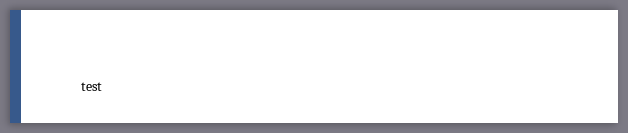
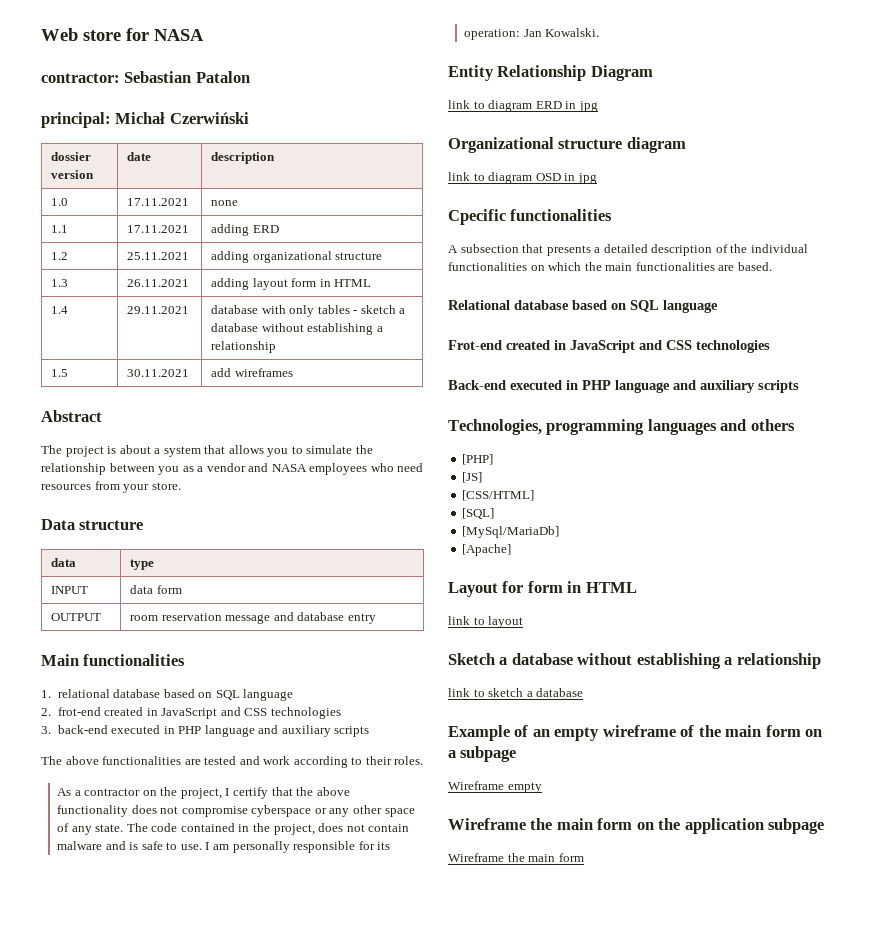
[81,82,102,91] test -> [41,28,204,41] [41,71,250,83] [41,112,249,128] [51,152,92,161] [51,170,95,179] [127,152,152,161] [211,152,276,164] [51,198,69,206] [127,198,190,206] [211,200,239,206] [51,225,69,233] [127,225,190,233] [211,224,279,236] [51,252,69,260] [127,252,190,260] [211,251,383,263] [51,279,69,287] [127,279,190,287] [211,278,372,290] [51,306,69,314] [127,306,190,314] [211,305,406,317] [211,323,383,335] [211,341,277,353] [51,369,69,377] [127,369,190,377] [211,368,293,377] [41,410,102,422] [41,445,373,457] [41,463,424,475] [41,481,181,493] [41,519,144,530] [51,558,77,567] [130,559,155,570] [51,586,89,594] [130,585,182,594] [51,613,102,621] [130,612,376,624] [41,654,186,666] [41,689,294,701] [41,707,341,719] [41,725,370,737] [41,756,424,768] [57,787,350,799] [57,805,415,817] [57,823,410,835] [57,841,391,853] [464,28,600,40] [448,65,653,81] [448,100,598,112] [448,137,686,153] [448,172,597,184] [448,209,613,225] [448,244,808,256] [448,262,772,271] [448,300,718,313] [448,340,770,353] [448,380,799,393] [448,419,795,435] [462,454,494,465] [462,472,483,483] [462,490,535,501] [462,508,495,519] [462,526,560,538] [462,544,512,556] [448,581,637,597] [448,616,524,628] [448,653,821,669] [448,688,584,697] [448,725,823,741] [448,746,517,762] [448,781,542,793] [448,818,825,834] [448,853,584,862] Web store for NASA // contractor: Sebastian Patalon // principal: Michał Czerwiński // dossier version | date | description // 1.0 | 17.11.2021 | none // 1.1 | 17.11.2021 | adding ERD // 1.2 | 25.11.2021 | adding organizational structure // 1.3 | 26.11.2021 | adding layout form in HTML // 1.4 | 29.11.2021 | database with only tables - sketch a database without establishing a relationship // 1.5 | 30.11.2021 | add wireframes // Abstract // The project is about a system that allows you to simulate the relationship between you as a vendor and NASA employees who need resources from your store. // Data structure // data | type // INPUT | data form // OUTPUT | room reservation message and database entry // Main functionalities // 1. relational database based on SQL language // 2. frot-end created in JavaScript and CSS technologies // 3. back-end executed in PHP language and auxiliary scripts // The above functionalities are tested and work according to their roles. // As a contractor on the project, I certify that the above functionality does not compromise cyberspace or any other space of any state. The code contained in the project, does not contain malware and is safe to use. I am personally responsible for its operation: Jan Kowalski. // Entity Relationship Diagram // link to diagram ERD in jpg // Organizational structure diagram // link to diagram OSD in jpg // Cpecific functionalities // A subsection that presents a detailed description of the individual functionalities on which the main functionalities are based. // Relational database based on SQL language // Frot-end created in JavaScript and CSS technologies // Back-end executed in PHP language and auxiliary scripts // Technologies, programming languages and others // [PHP] // [JS] // [CSS/HTML] // [SQL] // [MySql/MariaDb] // [Apache] // Layout for form in HTML // link to layout // Sketch a database without establishing a relationship // link to sketch a database // Example of an empty wireframe of the main form on a subpage // Wireframe empty // Wireframe the main form on the application subpage // Wireframe the main form

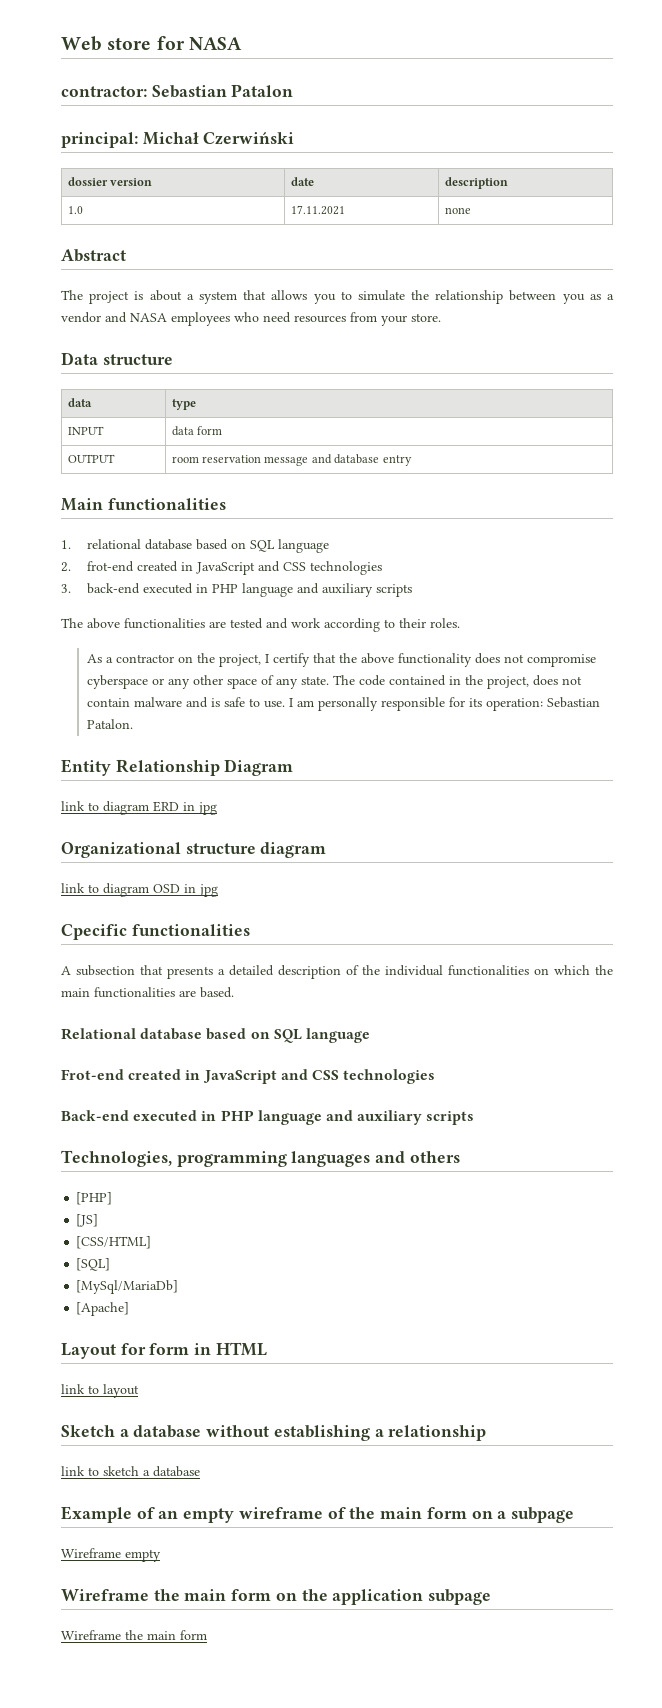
[51,225,69,233] [127,225,190,233] [211,224,279,236] [51,252,69,260] [127,252,190,260] [211,251,383,263] [51,279,69,287] [127,279,190,287] [211,278,372,290] [51,306,69,314] [127,306,190,314] [211,305,406,317] [211,323,383,335] [211,341,277,353] [51,369,69,377] [127,369,190,377] [211,368,293,377] // 1.1 | 17.11.2021 | adding ERD // 1.2 | 25.11.2021 | adding organizational structure // 1.3 | 26.11.2021 | adding layout form in HTML // 1.4 | 29.11.2021 | database with only tables - sketch a database without establishing a relationship // 1.5 | 30.11.2021 | add wireframes -> (471, 210) none
[523,28,600,37] Jan Kowalski. -> [546,697,600,708] [86,719,133,729] Sebastian Patalon.

